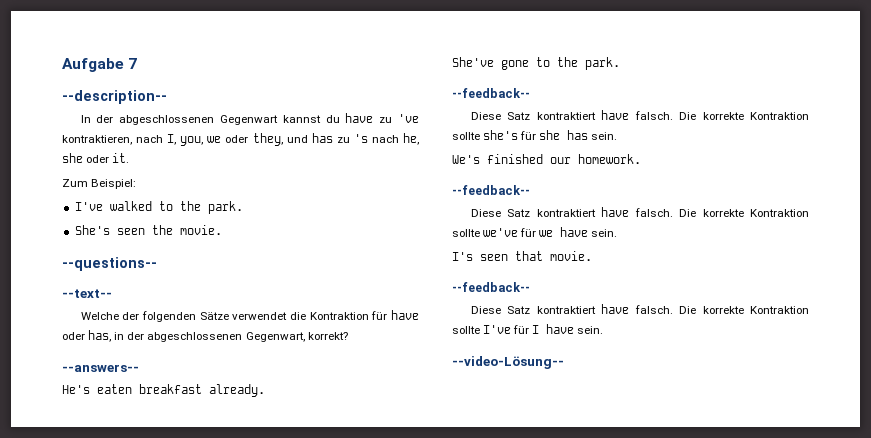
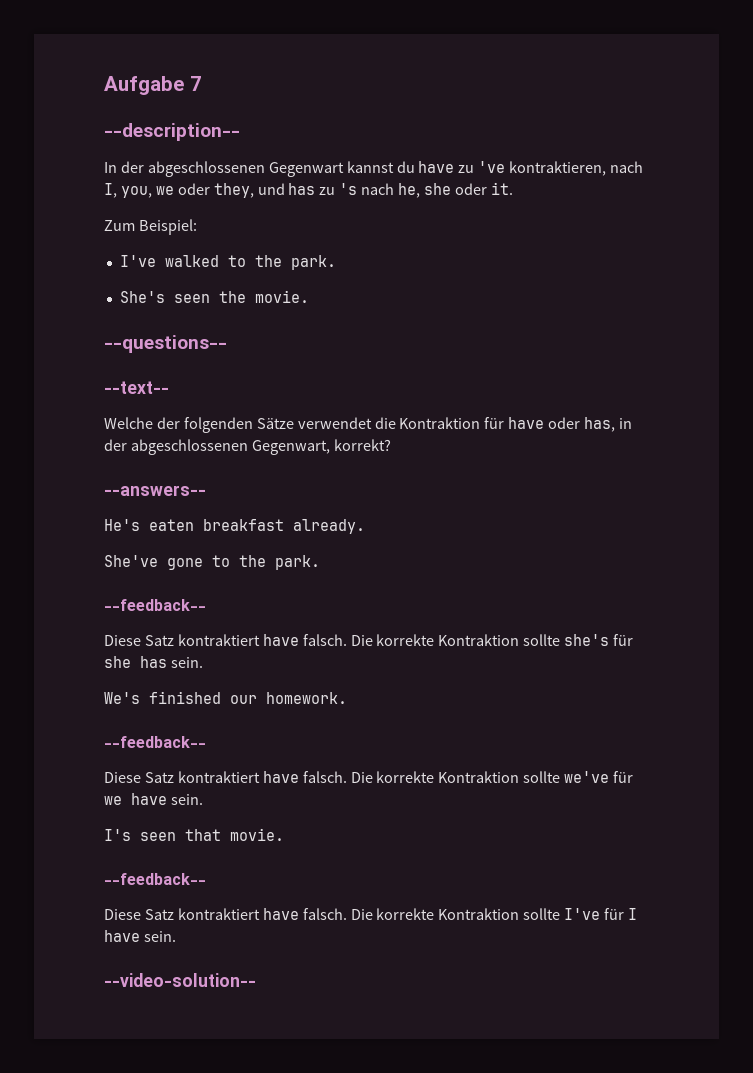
[452,356,564,369] --video-Lösung-- -> [104,973,256,987] --video-solution--

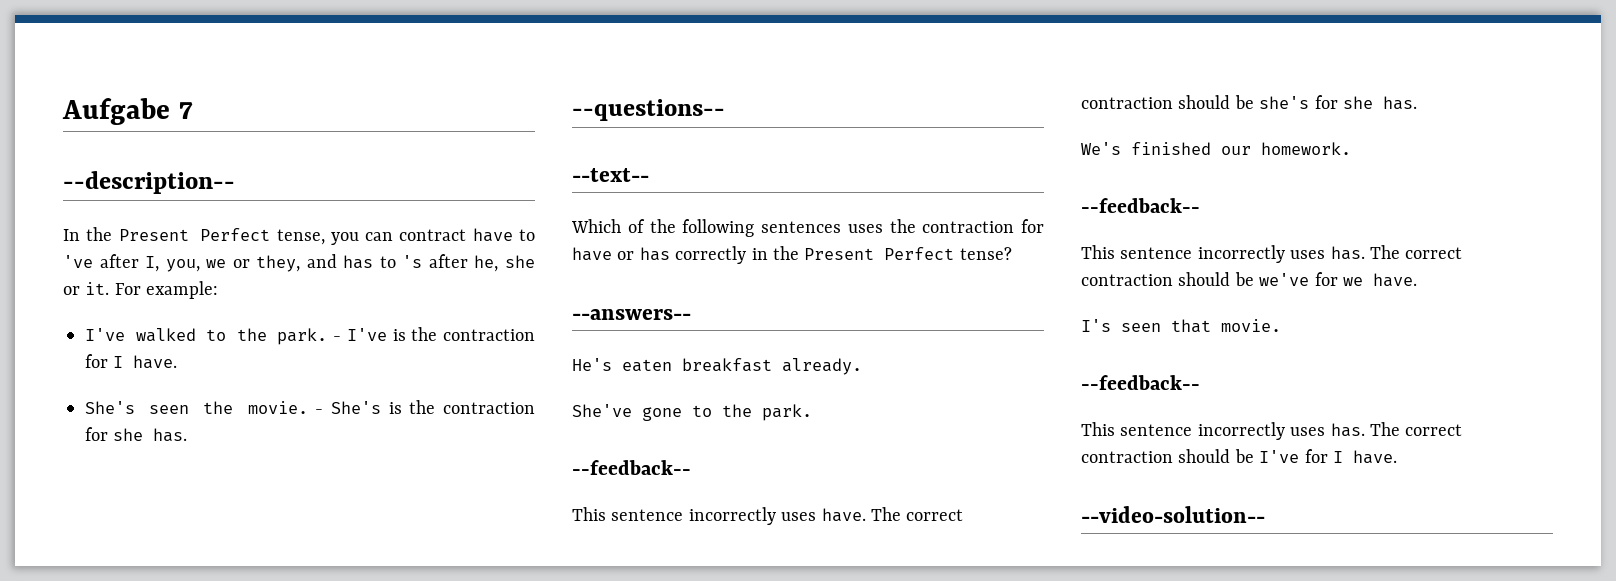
[120,161,644,177] [104,183,395,198] der abgeschlossenen Gegenwart kannst du have zu 've kontraktieren, nach I, you, we oder they, und has zu 's nach -> [86,227,535,245] [63,254,468,272] the Present Perfect tense, you can contract have to 've after I, you, we or they, and has to 's after
[454,183,487,195] oder -> [63,286,80,295] or
[104,219,197,235] // Zum Beispiel: -> [114,281,219,299] For example:
[119,290,309,303] [104,335,227,353] [104,381,169,394] [104,417,633,433] [104,439,391,455] // She's seen the movie. // --questions-- // --text-- // Welche der folgenden Sätze verwendet die Kontraktion für have oder has, in der abgeschlossenen Gegenwart, korrekt? -> [333,327,535,341] [85,354,178,369] [85,400,535,414] [85,427,188,442] [572,99,725,121] [572,168,649,182] [571,219,1044,237] [572,246,1012,264] - I've is the contraction for I have. // She's seen the movie. - She's is the contraction for she has. // --questions-- // --text-- // Which of the following sentences uses the contraction for have or has correctly in the Present Perfect tense?
[104,634,634,646] [104,656,203,668] Diese Satz kontraktiert have falsch. Die korrekte Kontraktion sollte she's für she has sein. -> [572,507,964,525] [1081,95,1417,110] This sentence incorrectly uses have. The correct contraction should be she's for she has.
[104,771,634,783] [104,793,203,805] Diese Satz kontraktiert have falsch. Die korrekte Kontraktion sollte we've für we have sein. -> [1081,245,1463,263] [1081,272,1417,287] This sentence incorrectly uses has. The correct contraction should be we've for we have.
[104,908,638,920] [104,930,176,942] Diese Satz kontraktiert have falsch. Die korrekte Kontraktion sollte I've für I have sein. -> [1081,422,1463,440] [1081,449,1397,464] This sentence incorrectly uses has. The correct contraction should be I've for I have.

